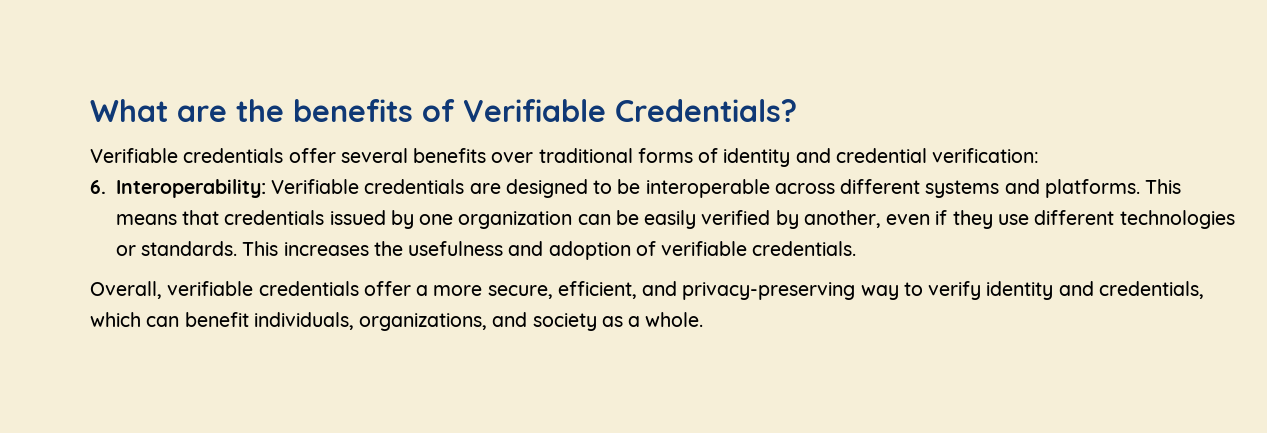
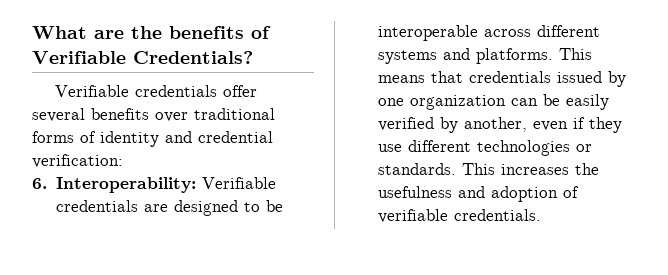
[90,281,1204,300] [90,312,704,331] // Overall, verifiable credentials offer a more secure, efficient, and privacy-preserving way to verify identity and credentials, which can benefit individuals, organizations, and society as a whole. -> (542, 215) none

